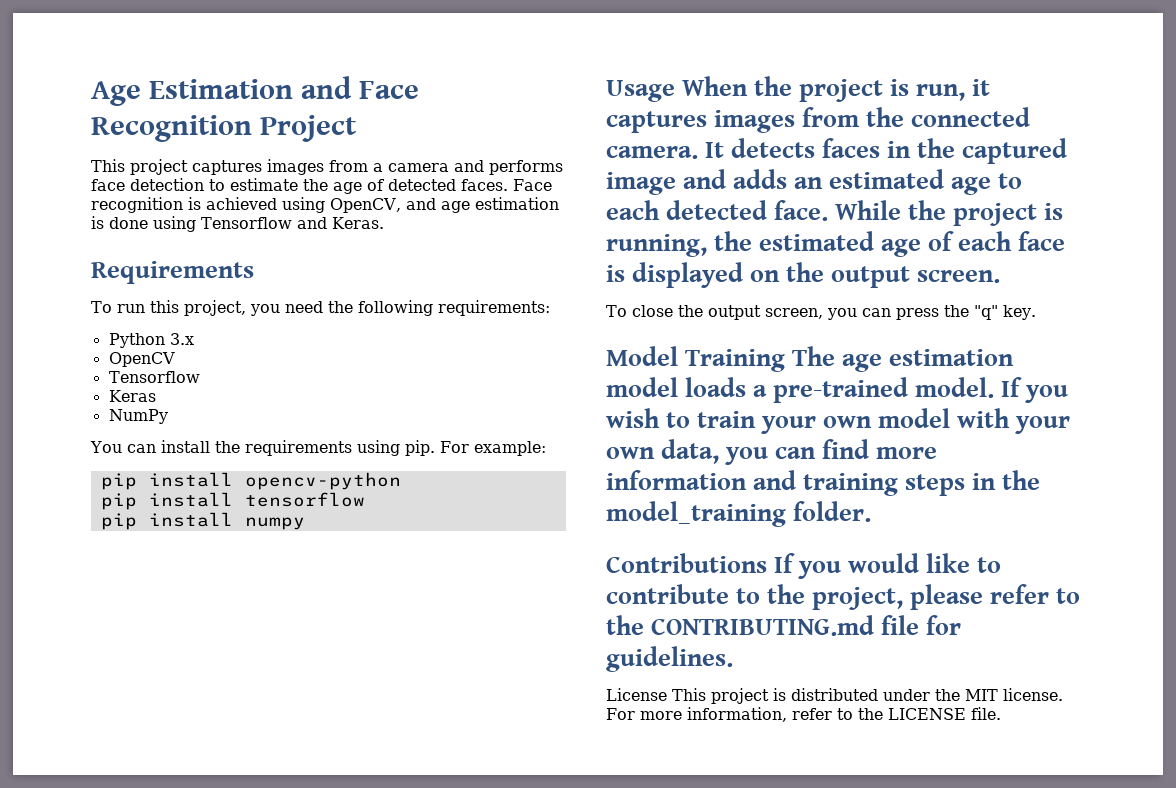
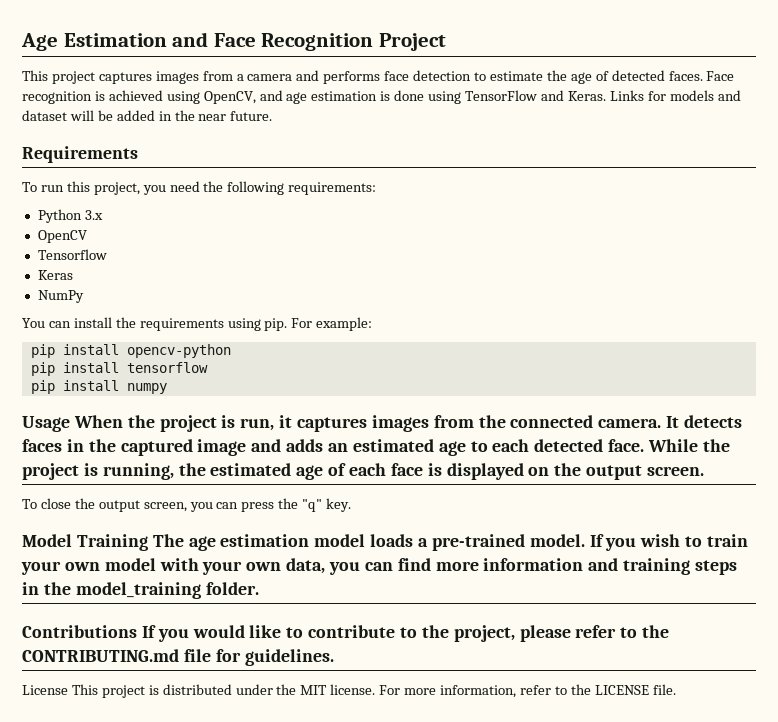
[201,217,292,229] Tensorflow -> [465,90,538,101] TensorFlow
(384, 223) none -> [609,90,741,101] [22,110,273,121] Links for models and dataset will be added in the near future.

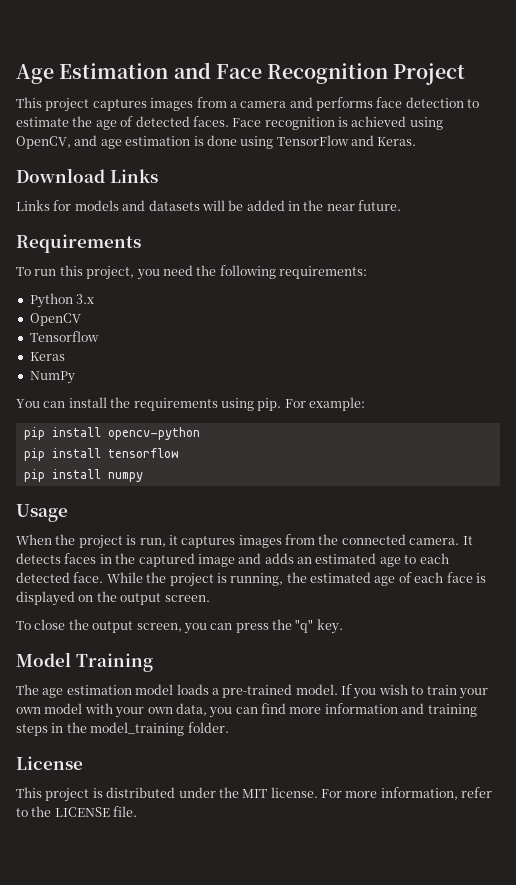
(606, 96) none -> [16,168,158,183] // Download Links //
[22,110,67,121] dataset -> [148,200,200,211] datasets
(70, 424) none -> (68, 513) //
(148, 542) none -> (153, 662) //
[22,625,670,642] [22,649,334,666] [22,685,68,695] Contributions If you would like to contribute to the project, please refer to the CONTRIBUTING.md file for guidelines. // License -> [16,756,83,770] License //

